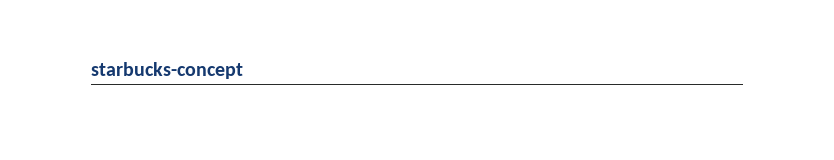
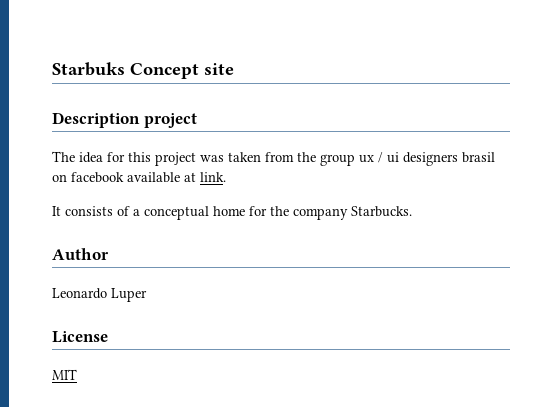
[91,62,243,79] starbucks-concept -> [52,62,234,79] [52,112,197,128] [52,151,495,166] [52,172,226,183] [52,206,412,220] [52,248,109,260] [52,288,147,302] [52,331,108,343] [52,369,77,380] Starbuks Concept site // Description project // The idea for this project was taken from the group ux / ui designers brasil on facebook available at link. // It consists of a conceptual home for the company Starbucks. // Author // Leonardo Luper // License // MIT

